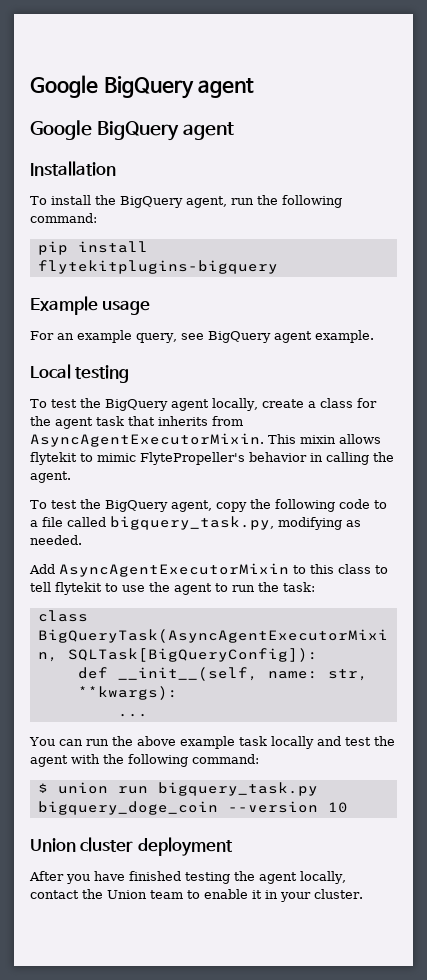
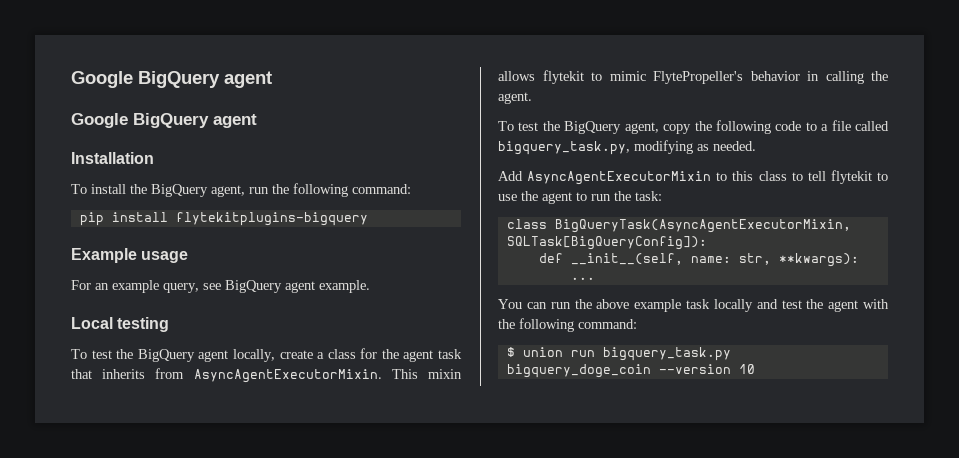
[30,837,233,856] [29,871,346,884] [30,889,363,902] // Union cluster deployment // After you have finished testing the agent locally, contact the Union team to enable it in your cluster. -> (755, 369) none

